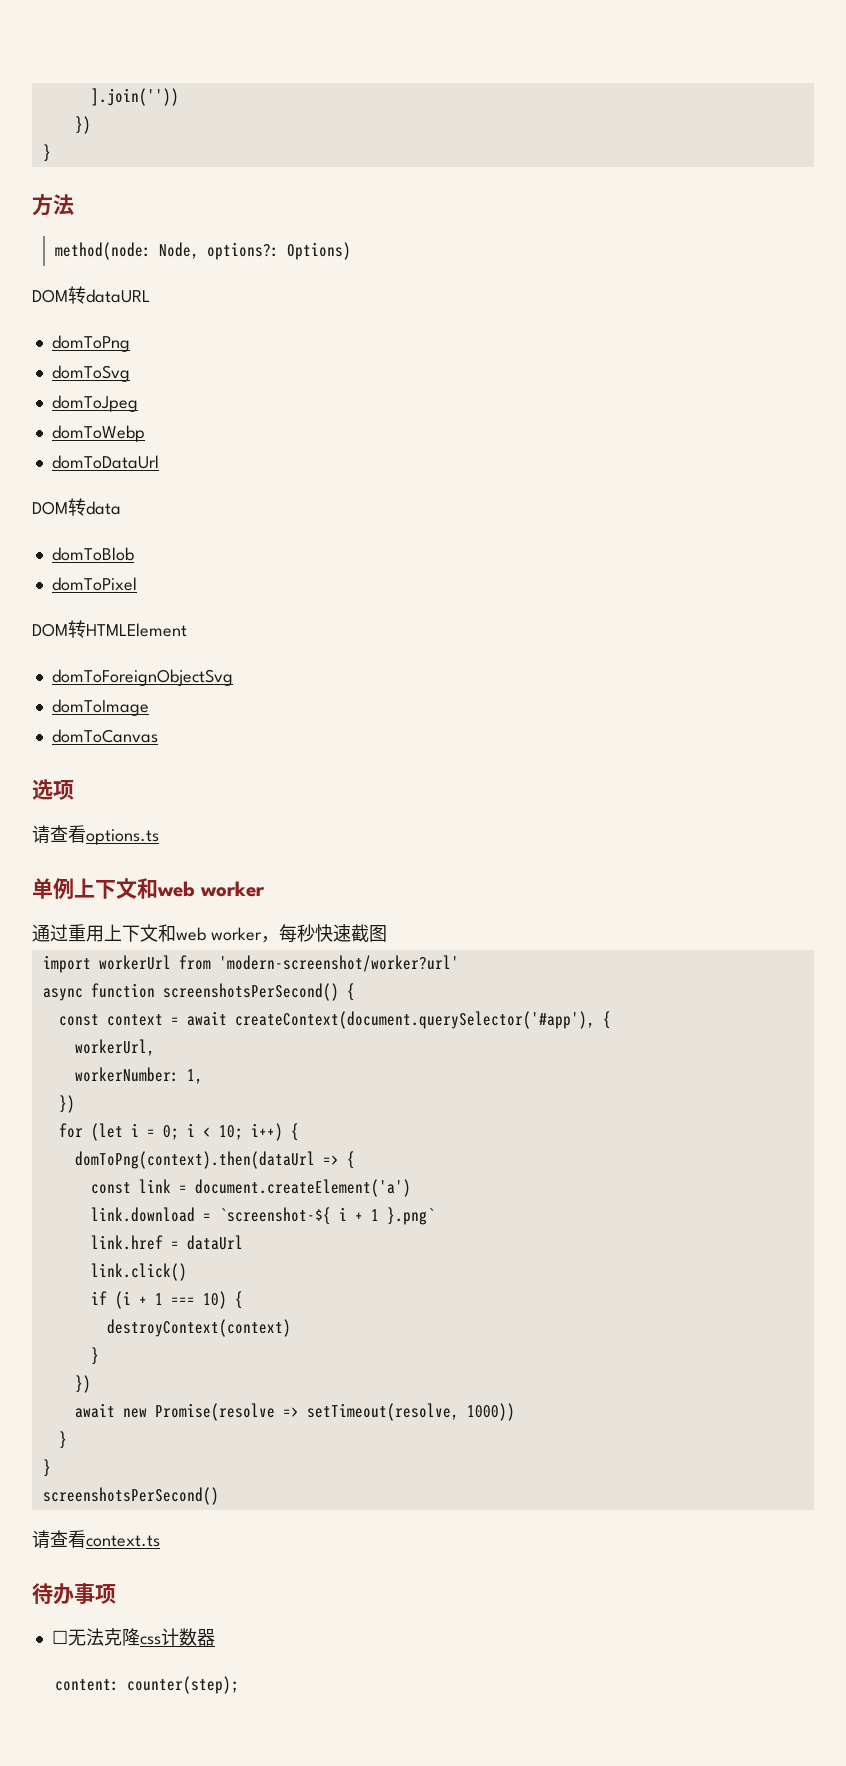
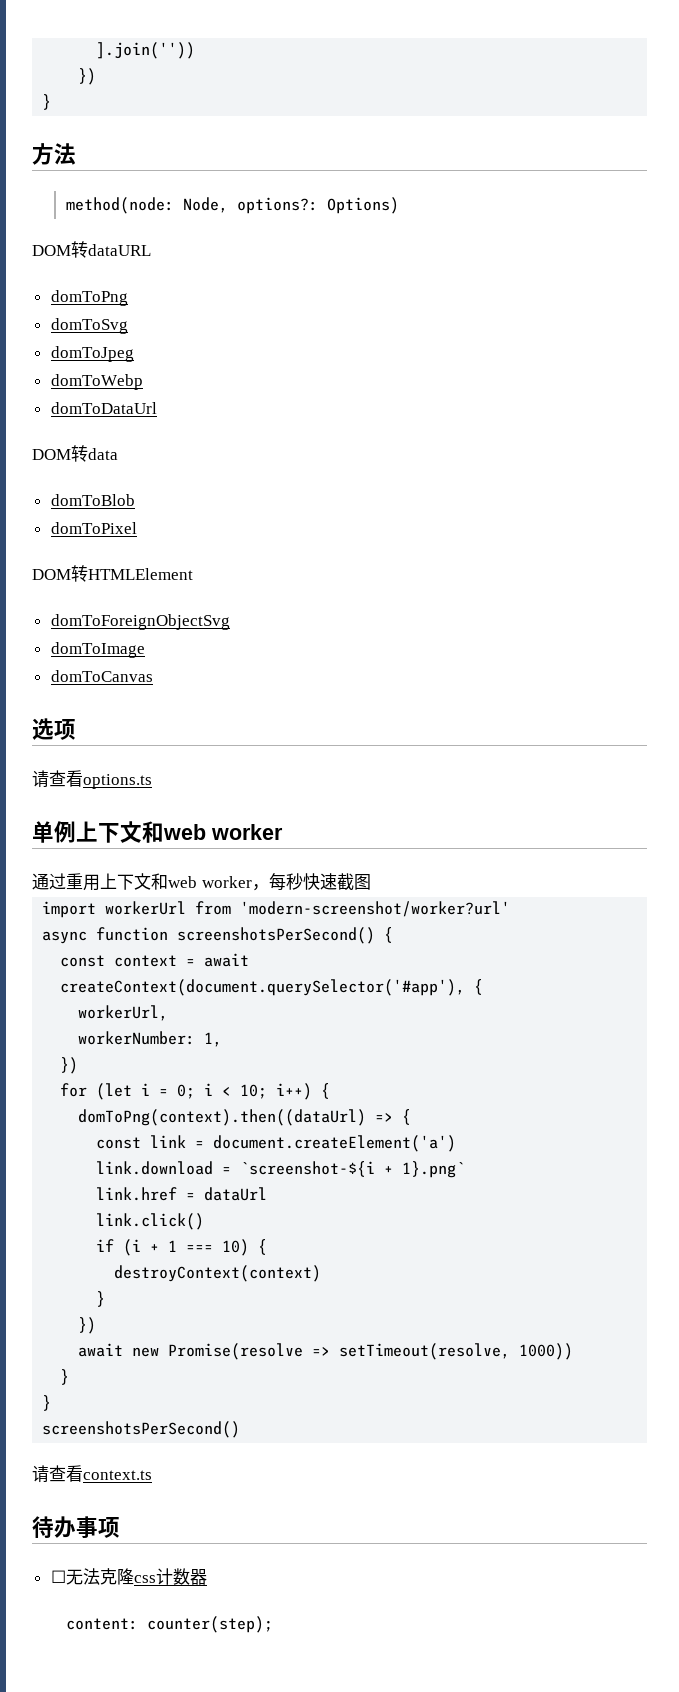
[74,1151,315,1169] domToPng(context).then(dataUrl -> [78,1109,367,1126] domToPng(context).then((dataUrl)
[218,1207,435,1225] `screenshot-${ i + 1 }.png` -> [240,1161,466,1178] `screenshot-${i + 1}.png`

